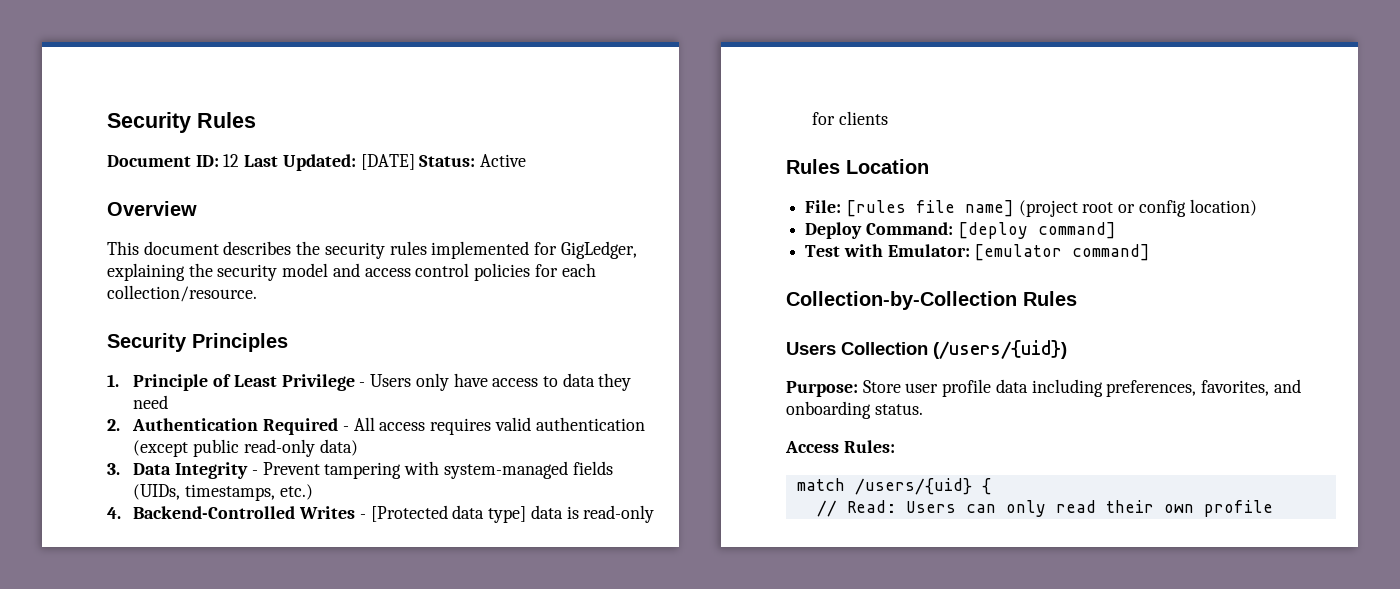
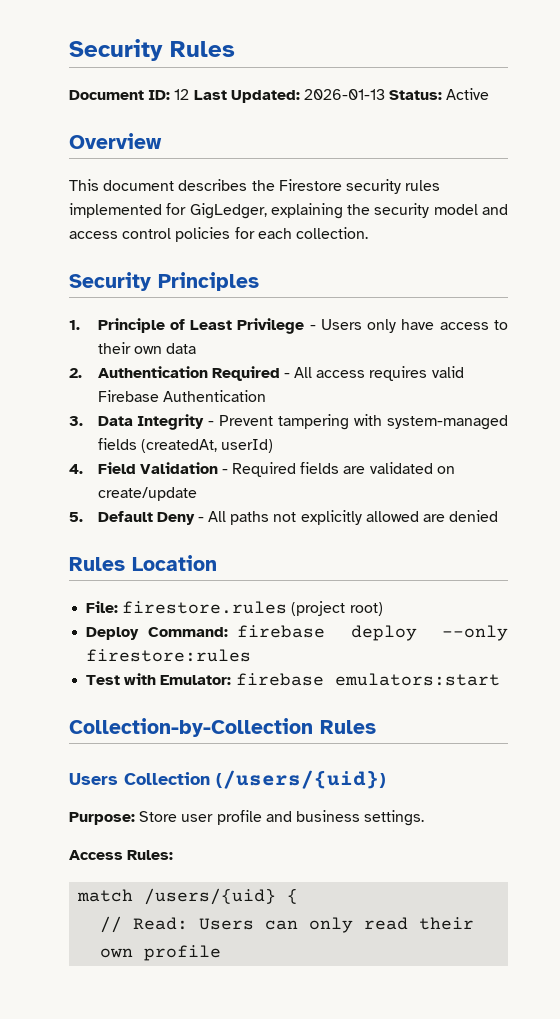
[360,154,415,170] [DATE] -> [303,89,385,100] 2026-01-13
(321, 248) none -> [278,179,342,191] Firestore
[107,285,257,302] collection/resource. -> [295,227,368,239] collection.
[562,373,632,391] [133,395,169,409] data they need -> [97,342,196,354] their own data
[535,417,645,431] [133,439,358,457] authentication (except public read-only data) -> [97,390,266,402] Firebase Authentication
[133,484,313,501] [107,505,655,523] [812,111,889,125] [786,159,929,174] [805,199,1257,217] [805,222,1116,239] (UIDs, timestamps, etc.) // 4. Backend-Controlled Writes - [Protected data type] data is read-only for clients // Rules Location // File: [rules file name] (project root or config location) // Deploy Command: [deploy command] -> [140,439,273,453] [69,462,455,477] [97,487,197,501] [69,510,499,525] [69,555,217,571] [86,601,383,616] [86,625,508,641] [86,649,252,662] (createdAt, userId) // 4. Field Validation - Required fields are validated on create/update // 5. Default Deny - All paths not explicitly allowed are denied // Rules Location // File: firestore.rules (project root) // Deploy Command: firebase deploy --only firestore:rules
[974,244,1151,261] [emulator command] -> [235,673,500,686] firebase emulators:start
[995,379,1301,397] [786,401,923,419] data including preferences, favorites, and onboarding status. -> [265,810,425,826] and business settings.

